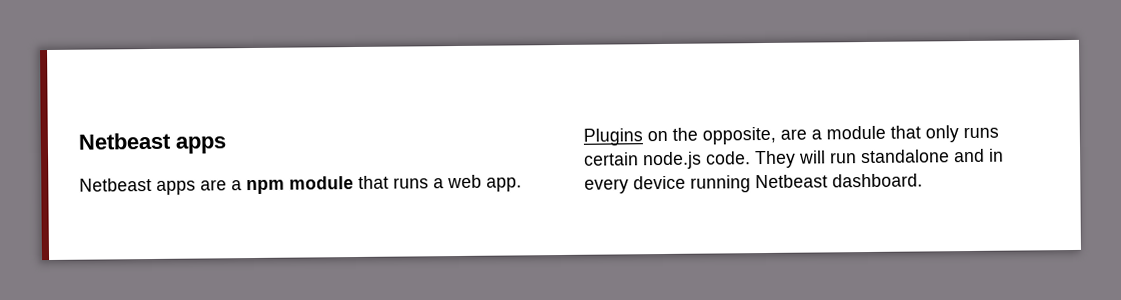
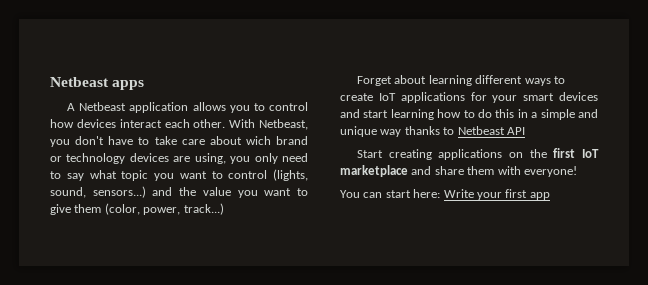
[79,174,522,195] [583,125,999,146] [584,148,1004,170] [584,173,923,194] Netbeast apps are a npm module that runs a web app. Plugins on the opposite, are a module that only runs certain node.js code. They will run standalone and in every device running Netbeast dashboard. -> [67,102,308,113] [50,119,308,130] [50,136,308,147] [50,153,308,164] [50,169,308,181] [50,186,308,198] [50,203,224,215] [357,75,565,86] [340,92,598,103] [340,109,598,120] [340,126,525,137] [357,148,599,160] [340,165,577,177] [340,189,550,200] A Netbeast application allows you to control how devices interact each other. With Netbeast, you don't have to take care about wich brand or technology devices are using, you only need to say what topic you want to control (lights, sound, sensors...) and the value you want to give them (color, power, track...) // Forget about learning different ways to create IoT applications for your smart devices and start learning how to do this in a simple and unique way thanks to Netbeast API // Start creating applications on the first IoT marketplace and share them with everyone! // You can start here: Write your first app

